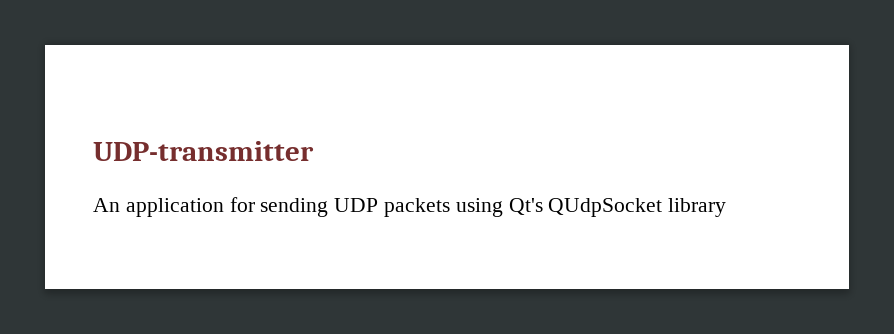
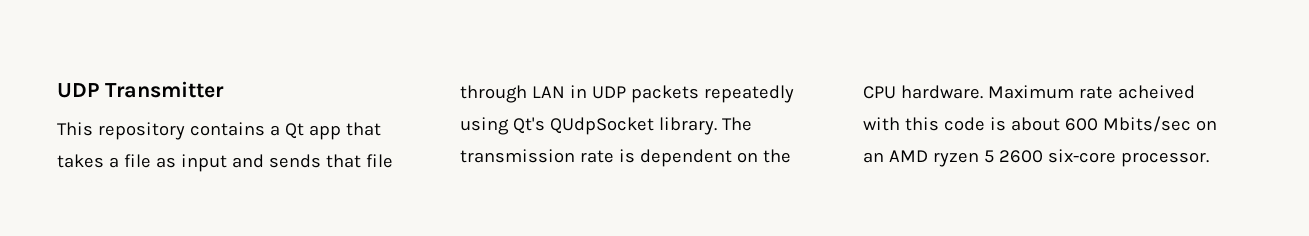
[93,141,314,161] [93,197,329,217] UDP-transmitter // An application for sending -> [57,81,224,98] [57,122,381,140] [57,154,393,172] [460,85,587,103] UDP Transmitter // This repository contains a Qt app that takes a file as input and sends that file through LAN in
(451, 207) none -> [703,85,794,103] repeatedly
[668,198,727,217] library -> [658,117,752,135] [460,149,791,167] [863,85,1195,99] [863,116,1217,132] [863,149,1209,167] library. The transmission rate is dependent on the CPU hardware. Maximum rate acheived with this code is about 600 Mbits/sec on an AMD ryzen 5 2600 six-core processor.

